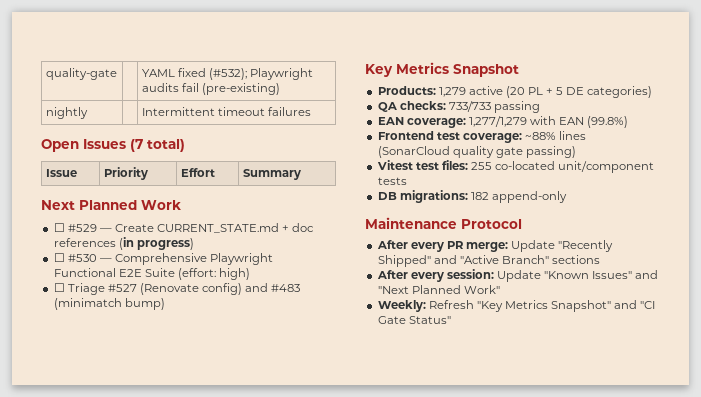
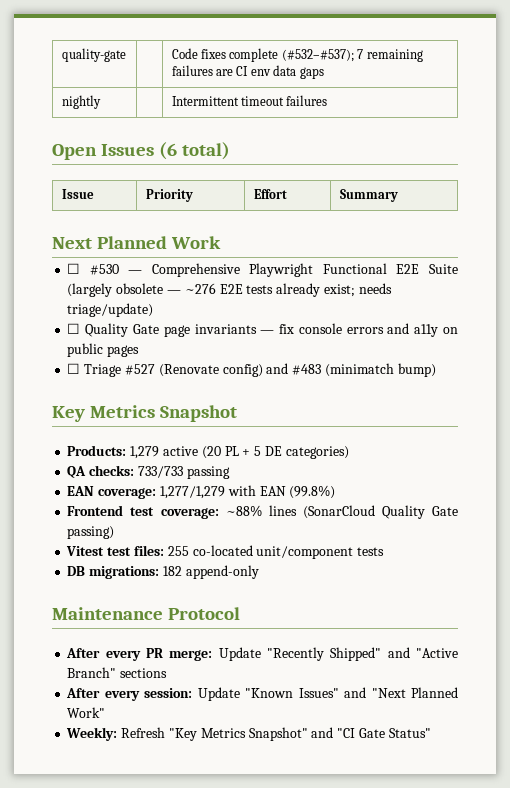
[141,68,314,80] [141,83,280,95] YAML fixed (#532); Playwright audits fail (pre-existing) -> [171,48,423,62] [171,65,324,79] Code fixes complete (#532–#537); 7 remaining failures are CI env data gaps
[130,139,143,152] (7 -> [159,142,178,160] (6
[53,223,315,233] [53,237,194,250] // ☐ #529 — Create CURRENT_STATE.md + doc references (in progress) -> (222, 242) none
[177,268,251,280] (effort: high) -> [67,283,392,297] [67,303,154,317] [67,323,458,337] [67,343,140,357] (largely obsolete — ~276 E2E tests already exist; needs triage/update) // ☐ Quality Gate page invariants — fix console errors and a11y on public pages
[452,146,523,158] quality gate -> [381,505,458,519] Quality Gate

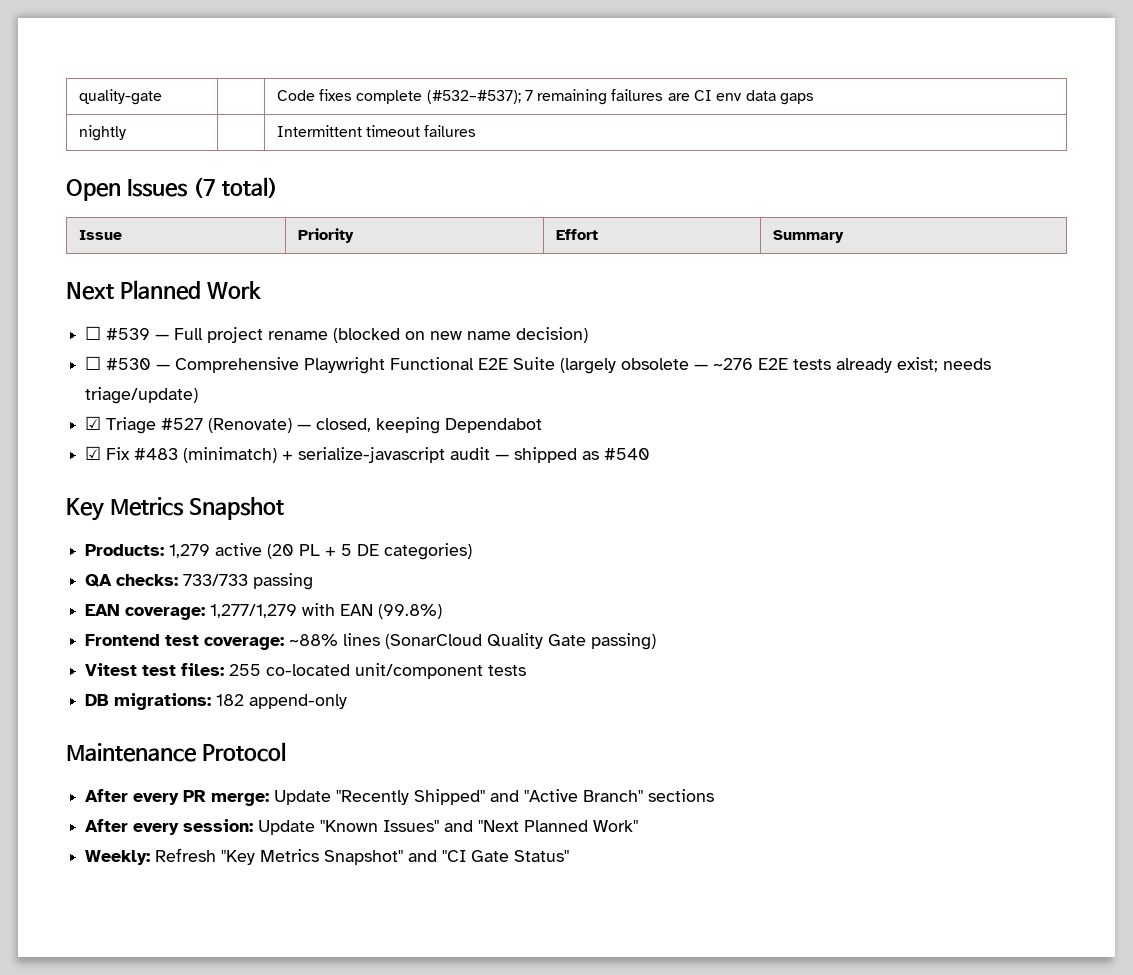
[159,142,178,160] (6 -> [192,177,216,198] (7
(222, 242) none -> [85,326,589,343] // ☐ #539 — Full project rename (blocked on new name decision)
[67,323,458,337] [67,343,140,357] [67,363,436,377] ☐ Quality Gate page invariants — fix console errors and a11y on public pages // ☐ Triage #527 (Renovate config) and #483 (minimatch bump) -> [85,416,543,434] [85,446,651,463] ☑ Triage #527 (Renovate) — closed, keeping Dependabot // ☑ Fix #483 (minimatch) + serialize-javascript audit — shipped as #540

